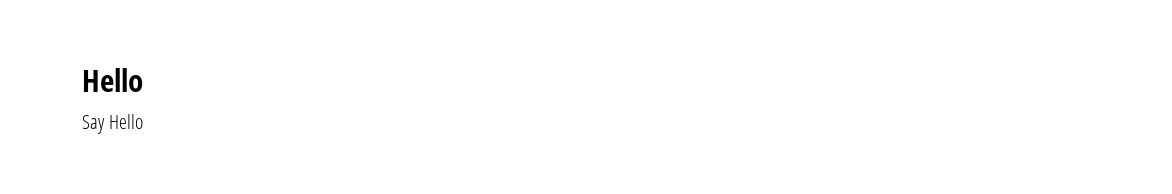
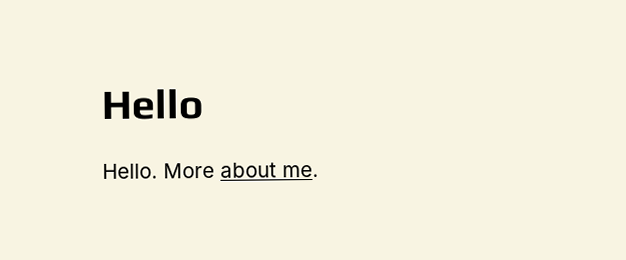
[82,114,144,134] Say Hello -> [102,162,319,179] Hello. More about me.

